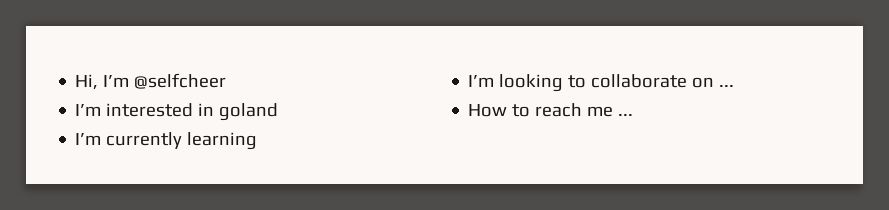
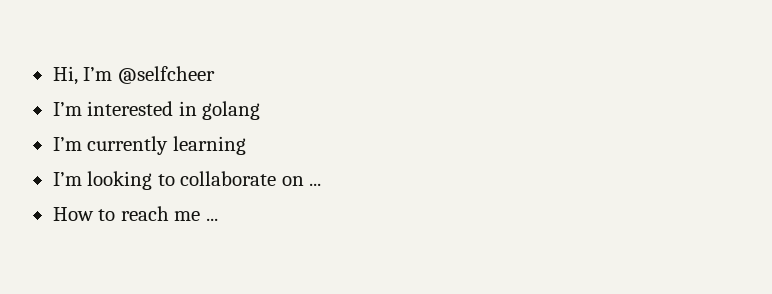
[219,103,279,121] goland -> [202,101,261,120] golang

